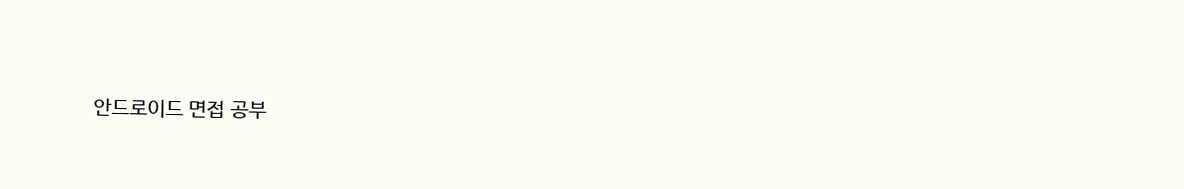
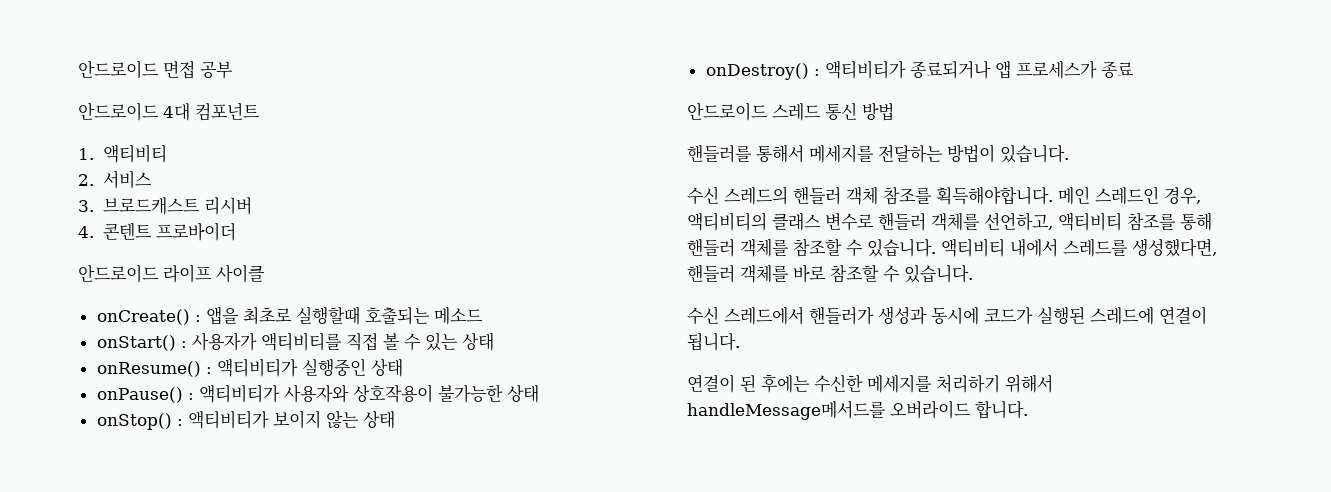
(267, 110) none -> [78,102,260,121] [78,144,167,163] [78,170,152,189] [78,196,252,215] [78,222,236,241] [78,264,265,283] [96,306,483,325] [96,332,494,351] [96,358,403,377] [96,384,539,403] [96,410,395,430] [705,60,1134,80] [687,102,894,121] [687,144,1069,163] [687,186,1201,205] [687,212,1212,231] [687,238,1217,257] [687,264,973,283] [687,306,1207,325] [687,333,740,351] [687,374,1053,393] [687,400,1028,420] // 안드로이드 4대 컴포넌트 // 1. 액티비티 // 2. 서비스 // 3. 브로드캐스트 리시버 // 4. 콘텐트 프로바이더 // 안드로이드 라이프 사이클 // onCreate() : 앱을 최초로 실행할때 호출되는 메소드 // onStart() : 사용자가 액티비티를 직접 볼 수 있는 상태 // onResume() : 액티비티가 실행중인 상태 // onPause() : 액티비티가 사용자와 상호작용이 불가능한 상태 // onStop() : 액티비티가 보이지 않는 상태 // onDestroy() : 액티비티가 종료되거나 앱 프로세스가 종료 // 안드로이드 스레드 통신 방법 // 핸들러를 통해서 메세지를 전달하는 방법이 있습니다. // 수신 스레드의 핸들러 객체 참조를 획득해야합니다. 메인 스레드인 경우, 액티비티의 클래스 변수로 핸들러 객체를 선언하고, 액티비티 참조를 통해 핸들러 객체를 참조할 수 있습니다. 액티비티 내에서 스레드를 생성했다면, 핸들러 객체를 바로 참조할 수 있습니다. // 수신 스레드에서 핸들러가 생성과 동시에 코드가 실행된 스레드에 연결이 됩니다. // 연결이 된 후에는 수신한 메세지를 처리하기 위해서 handleMessage메서드를 오버라이드 합니다.

